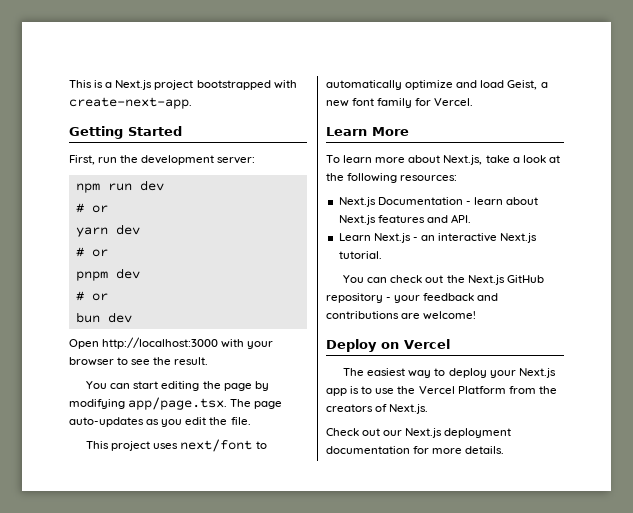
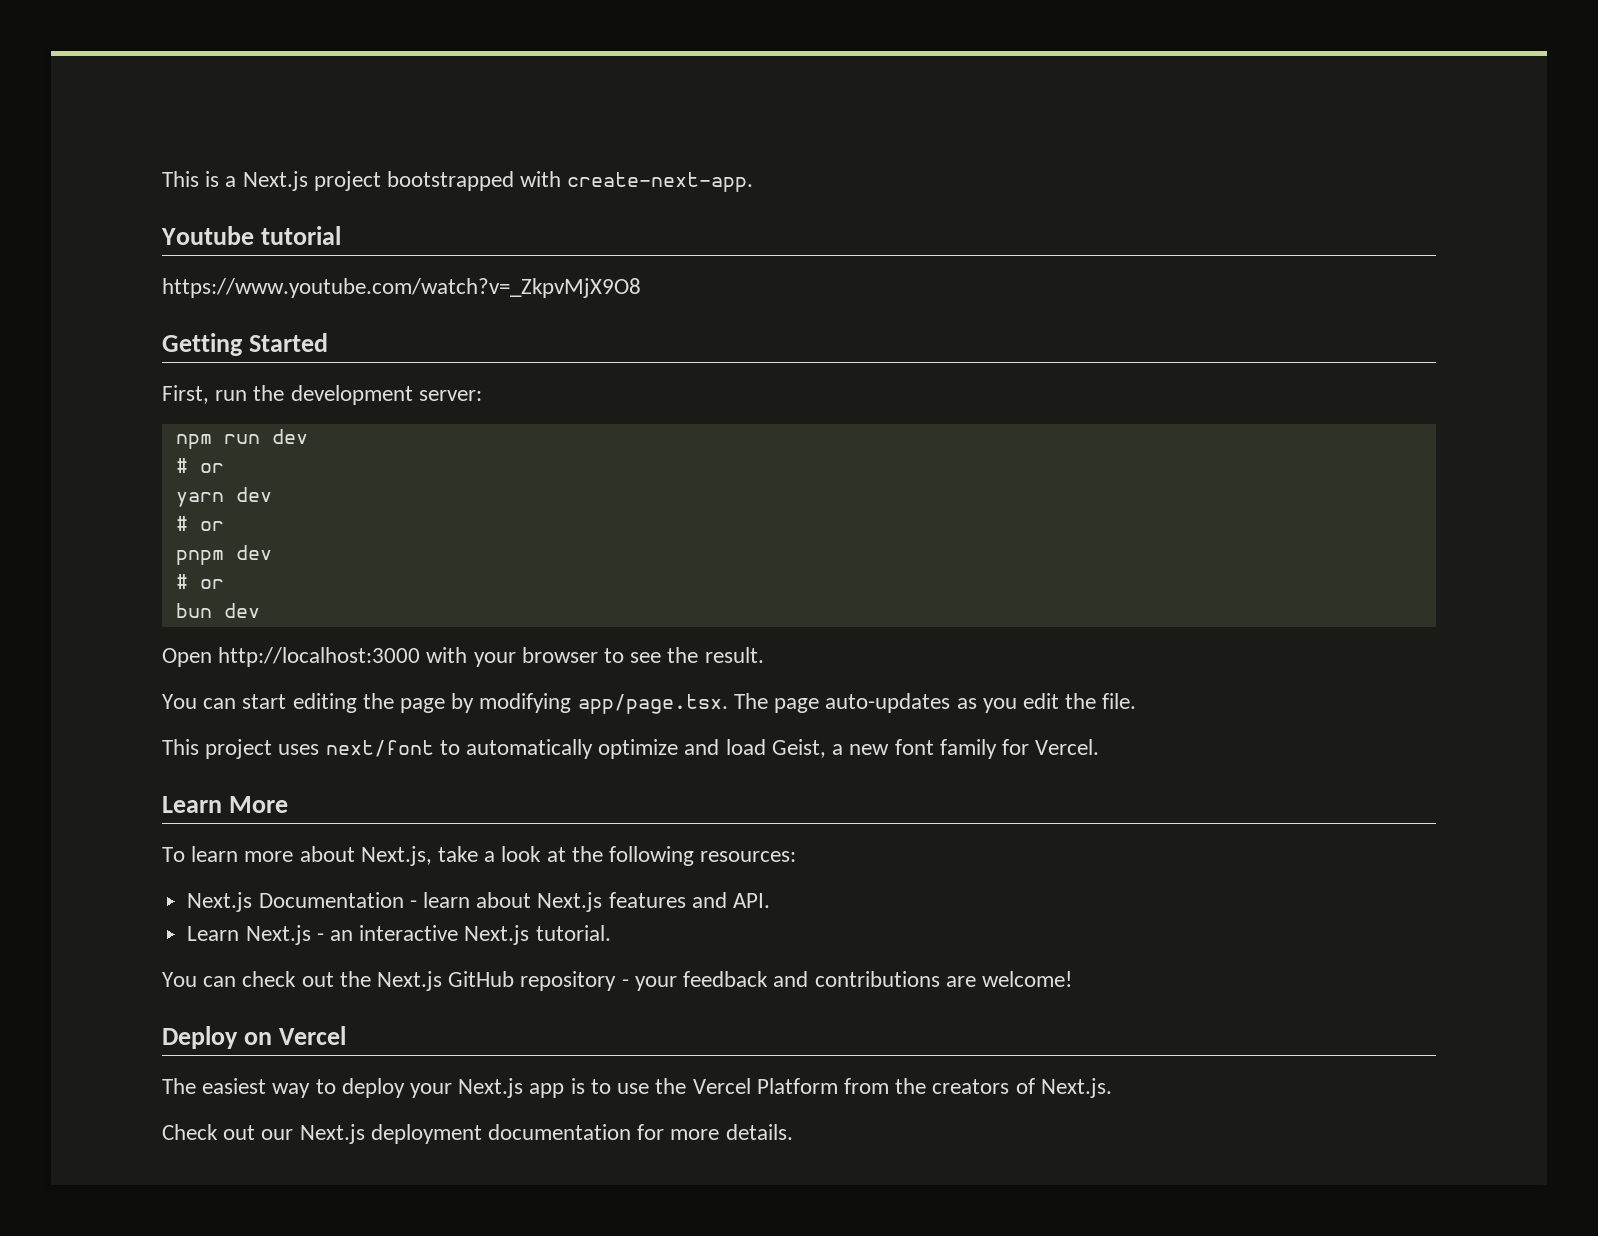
(192, 103) none -> [161,226,341,245] [162,278,641,298] // Youtube tutorial // https://www.youtube.com/watch?v=_ZkpvMjX9O8

